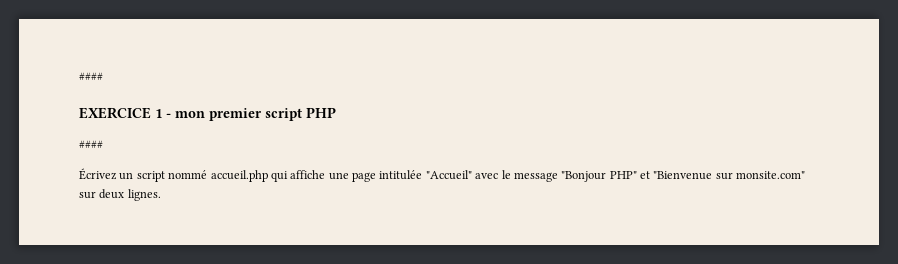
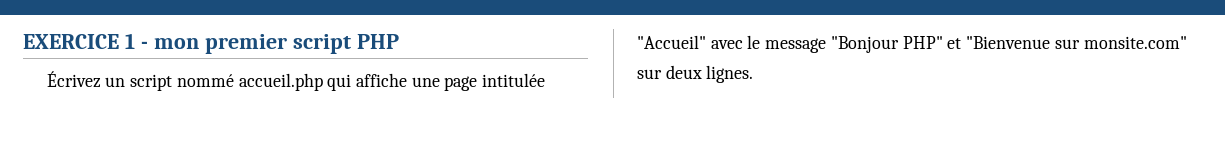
[79,72,103,80] #### // -> (23, 41) none
[79,140,103,148] // #### -> (399, 41) none

